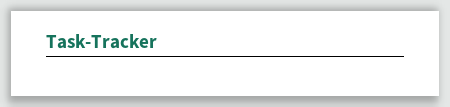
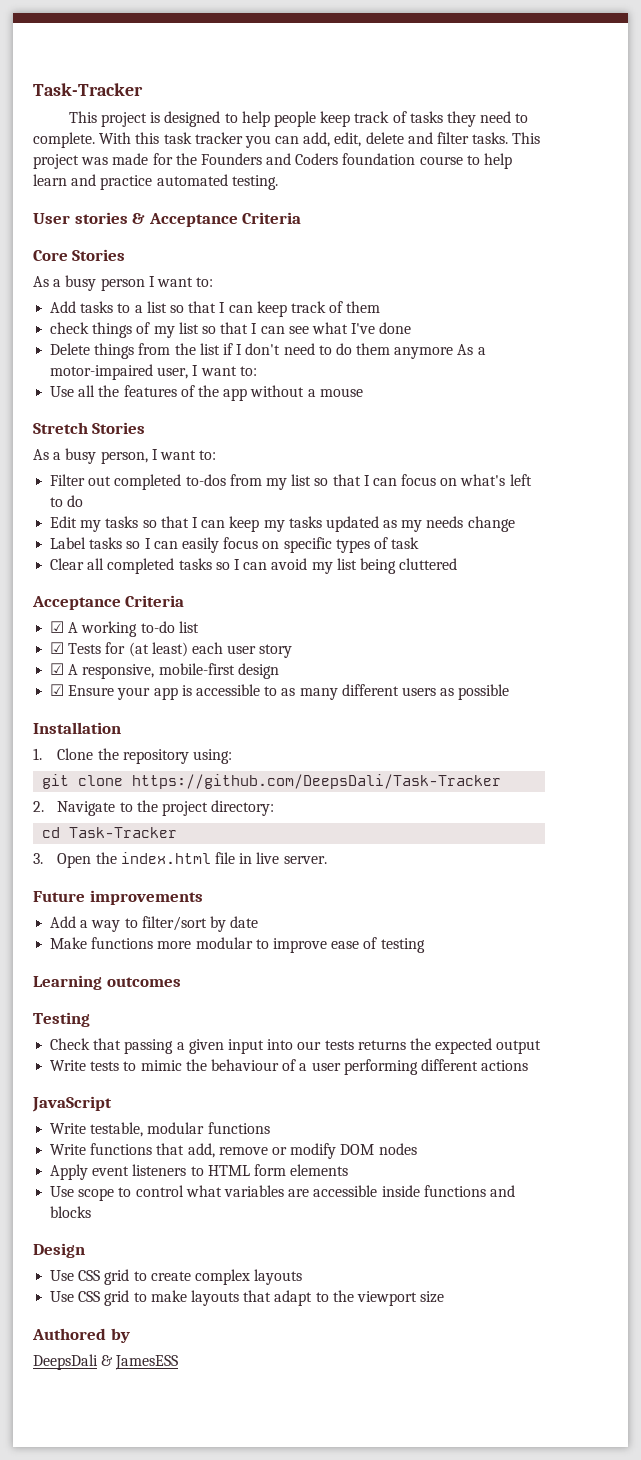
[46,34,157,49] Task-Tracker -> [33,83,143,96] [68,111,529,127] [33,132,541,148] [33,153,513,169] [33,174,278,190] [33,212,302,227] [33,249,126,261] [33,275,214,291] [50,301,381,317] [50,322,412,338] [50,343,486,359] [50,364,257,380] [50,385,363,401] [33,422,146,434] [33,448,217,464] [50,474,532,490] [50,495,84,507] [50,516,515,532] [50,537,420,553] [50,558,458,574] [32,595,185,610] [50,621,199,637] [50,642,293,658] [50,663,279,679] [50,684,510,700] [33,722,121,734] [33,748,232,764] [42,774,502,789] [33,800,275,816] [42,827,178,838] [33,852,327,868] [33,890,203,905] [50,916,259,932] [50,937,425,953] [33,975,181,990] [33,1012,90,1027] [50,1038,542,1054] [50,1059,529,1075] [32,1096,112,1112] [50,1122,270,1137] [50,1143,417,1159] [50,1164,349,1180] [50,1185,515,1201] [50,1206,92,1218] [33,1243,85,1258] [50,1269,303,1285] [50,1290,445,1306] [32,1328,130,1343] [33,1354,179,1370] Task-Tracker // This project is designed to help people keep track of tasks they need to complete. With this task tracker you can add, edit, delete and filter tasks. This project was made for the Founders and Coders foundation course to help learn and practice automated testing. // User stories & Acceptance Criteria // Core Stories // As a busy person I want to: // Add tasks to a list so that I can keep track of them // check things of my list so that I can see what I've done // Delete things from the list if I don't need to do them anymore As a motor-impaired user, I want to: // Use all the features of the app without a mouse // Stretch Stories // As a busy person, I want to: // Filter out completed to-dos from my list so that I can focus on what's left to do // Edit my tasks so that I can keep my tasks updated as my needs change // Label tasks so I can easily focus on specific types of task // Clear all completed tasks so I can avoid my list being cluttered // Acceptance Criteria // ☑ A working to-do list // ☑ Tests for (at least) each user story // ☑ A responsive, mobile-first design // ☑ Ensure your app is accessible to as many different users as possible // Installation // 1. Clone the repository using: // git clone https://github.com/DeepsDali/Task-Tracker // 2. Navigate to the project directory: // cd Task-Tracker // 3. Open the index.html file in live server. // Future improvements // Add a way to filter/sort by date // Make functions more modular to improve ease of testing // Learning outcomes // Testing // Check that passing a given input into our tests returns the expected output // Write tests to mimic the behaviour of a user performing different actions // JavaScript // Write testable, modular functions // Write functions that add, remove or modify DOM nodes // Apply event listeners to HTML form elements // Use scope to control what variables are accessible inside functions and blocks // Design // Use CSS grid to create complex layouts // Use CSS grid to make layouts that adapt to the viewport size // Authored by // DeepsDali & JamesESS

